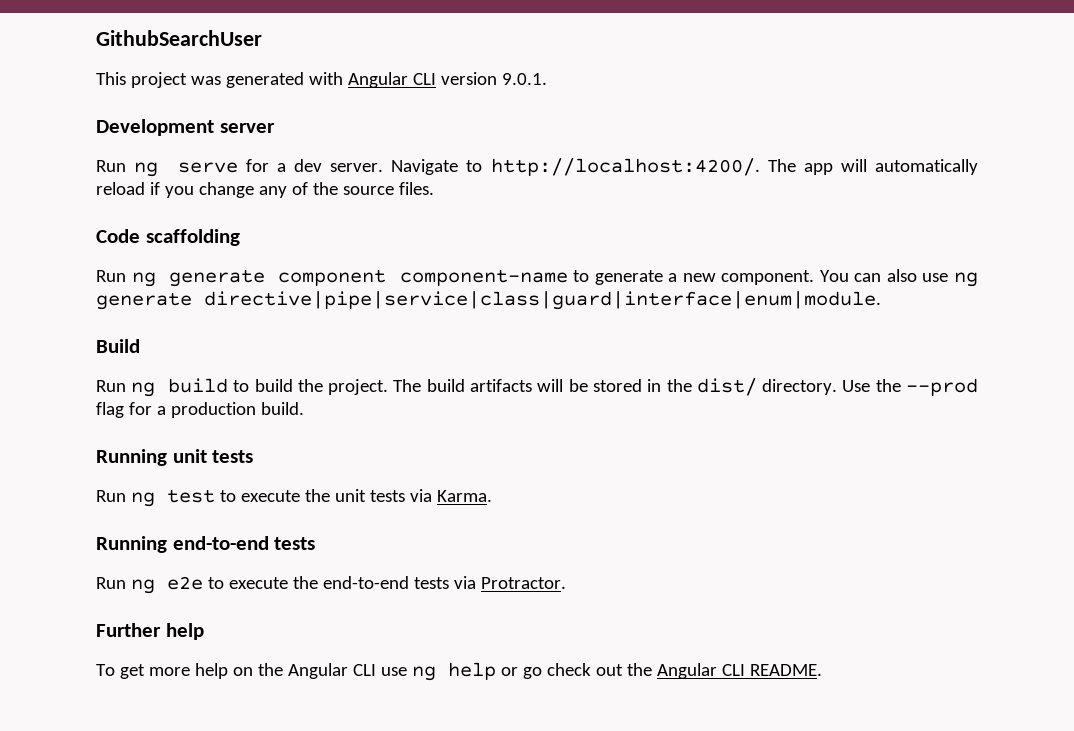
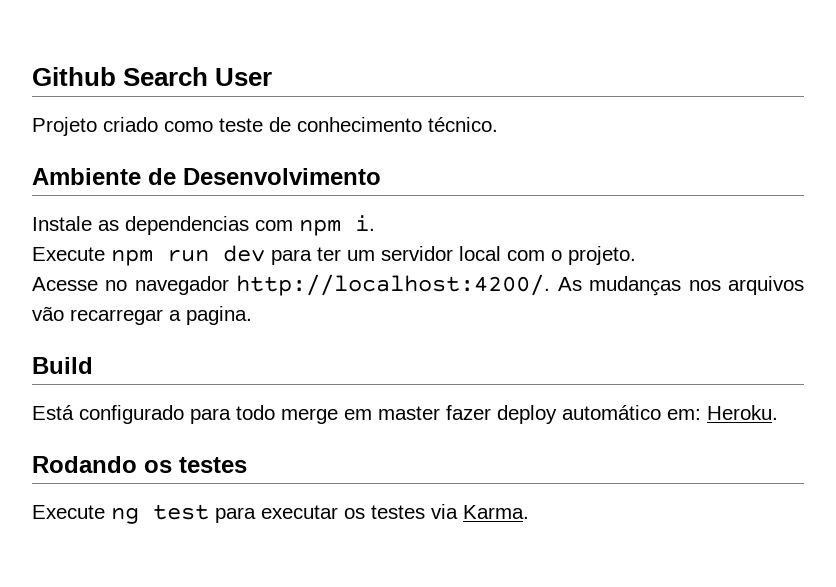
[96,30,262,46] [96,72,547,88] [96,119,275,136] [96,158,978,177] [96,182,434,198] [96,229,240,246] [96,269,979,287] [96,291,881,310] [96,339,140,353] [96,378,978,397] [96,402,304,418] [96,449,254,466] [96,489,492,507] [96,536,316,553] [96,576,566,594] [96,623,204,640] [96,662,822,681] GithubSearchUser // This project was generated with Angular CLI version 9.0.1. // Development server // Run ng serve for a dev server. Navigate to http://localhost:4200/. The app will automatically reload if you change any of the source files. // Code scaffolding // Run ng generate component component-name to generate a new component. You can also use ng generate directive|pipe|service|class|guard|interface|enum|module. // Build // Run ng build to build the project. The build artifacts will be stored in the dist/ directory. Use the --prod flag for a production build. // Running unit tests // Run ng test to execute the unit tests via Karma. // Running end-to-end tests // Run ng e2e to execute the end-to-end tests via Protractor. // Further help // To get more help on the Angular CLI use ng help or go check out the Angular CLI README. -> [32,67,273,86] [32,117,498,136] [32,168,381,185] [32,215,375,236] [32,245,636,266] [32,274,804,296] [32,306,252,325] [32,357,93,374] [32,405,778,424] [32,456,247,473] [32,504,529,524] Github Search User // Projeto criado como teste de conhecimento técnico. // Ambiente de Desenvolvimento // Instale as dependencias com npm i. // Execute npm run dev para ter um servidor local com o projeto. // Acesse no navegador http://localhost:4200/. As mudanças nos arquivos vão recarregar a pagina. // Build // Está configurado para todo merge em master fazer deploy automático em: Heroku. // Rodando os testes // Execute ng test para executar os testes via Karma.

